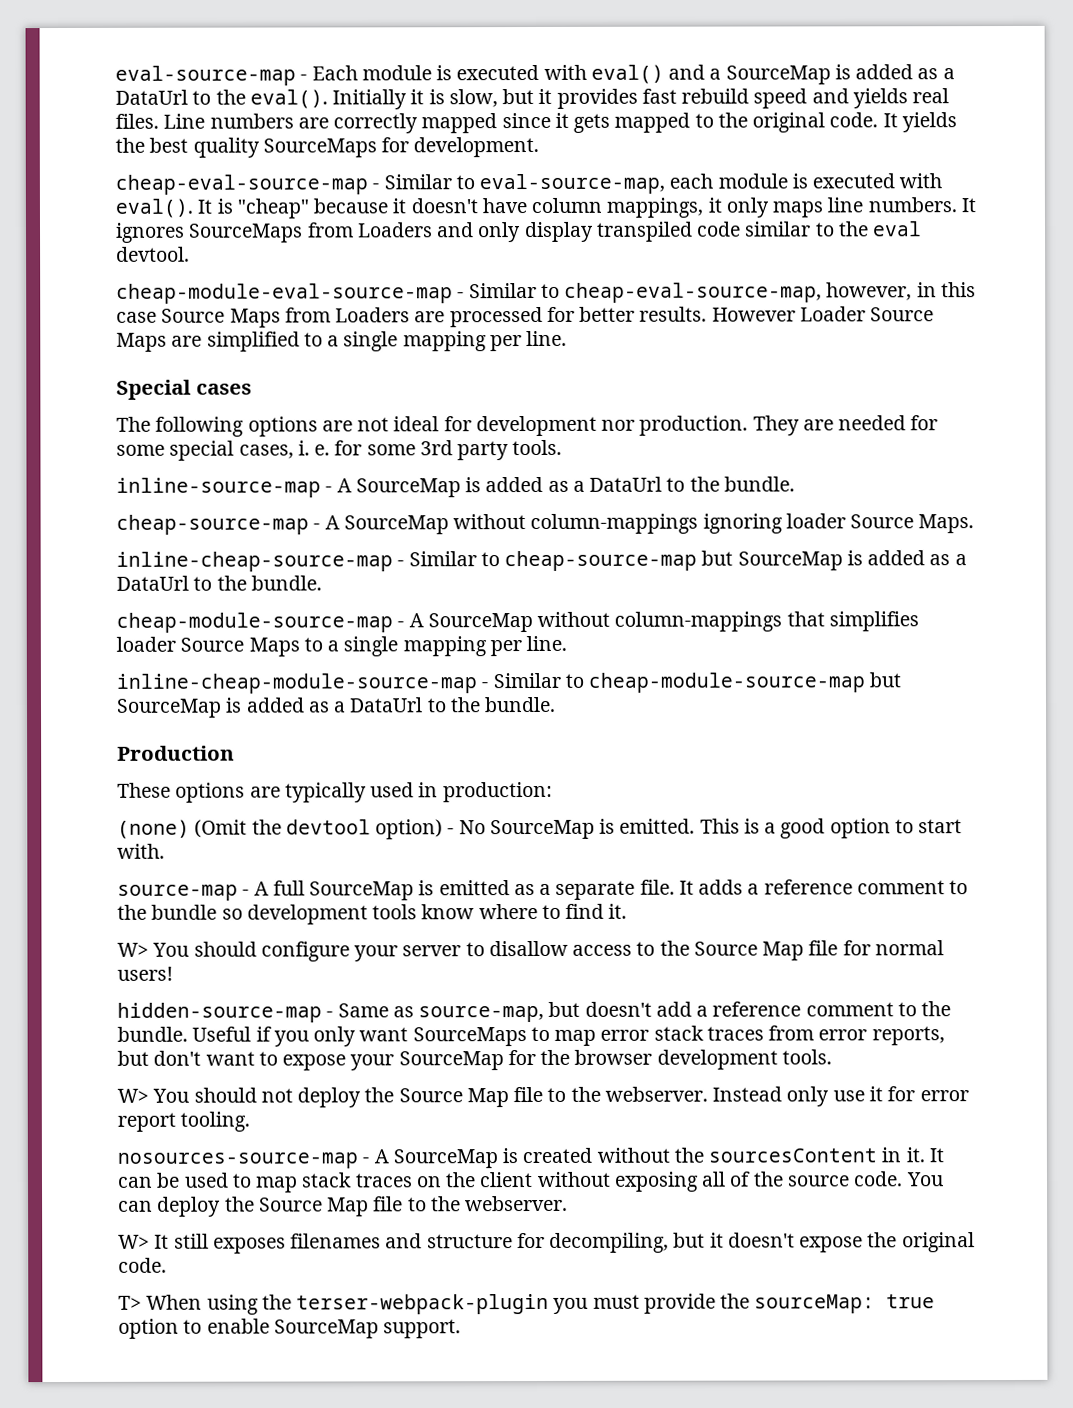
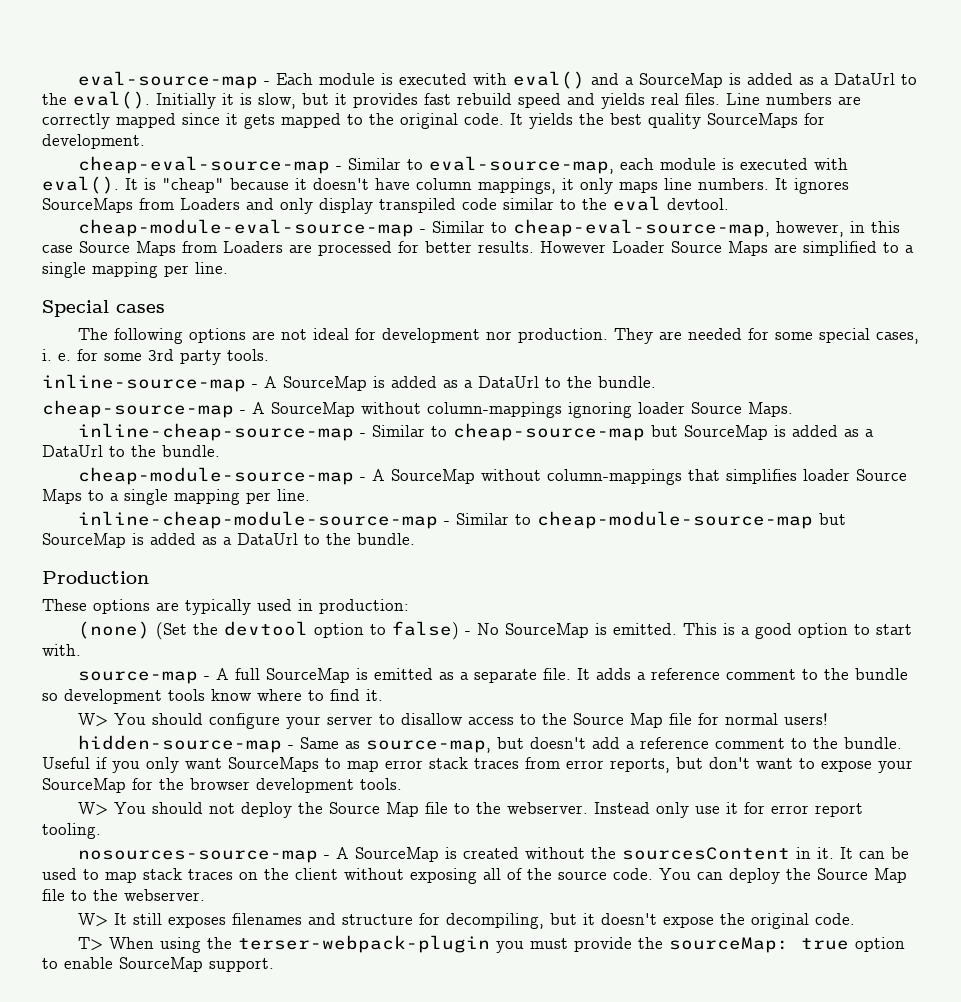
[194,819,248,838] (Omit -> [155,622,187,640] (Set
[375,819,444,840] option) -> [313,621,459,640] option to false)

